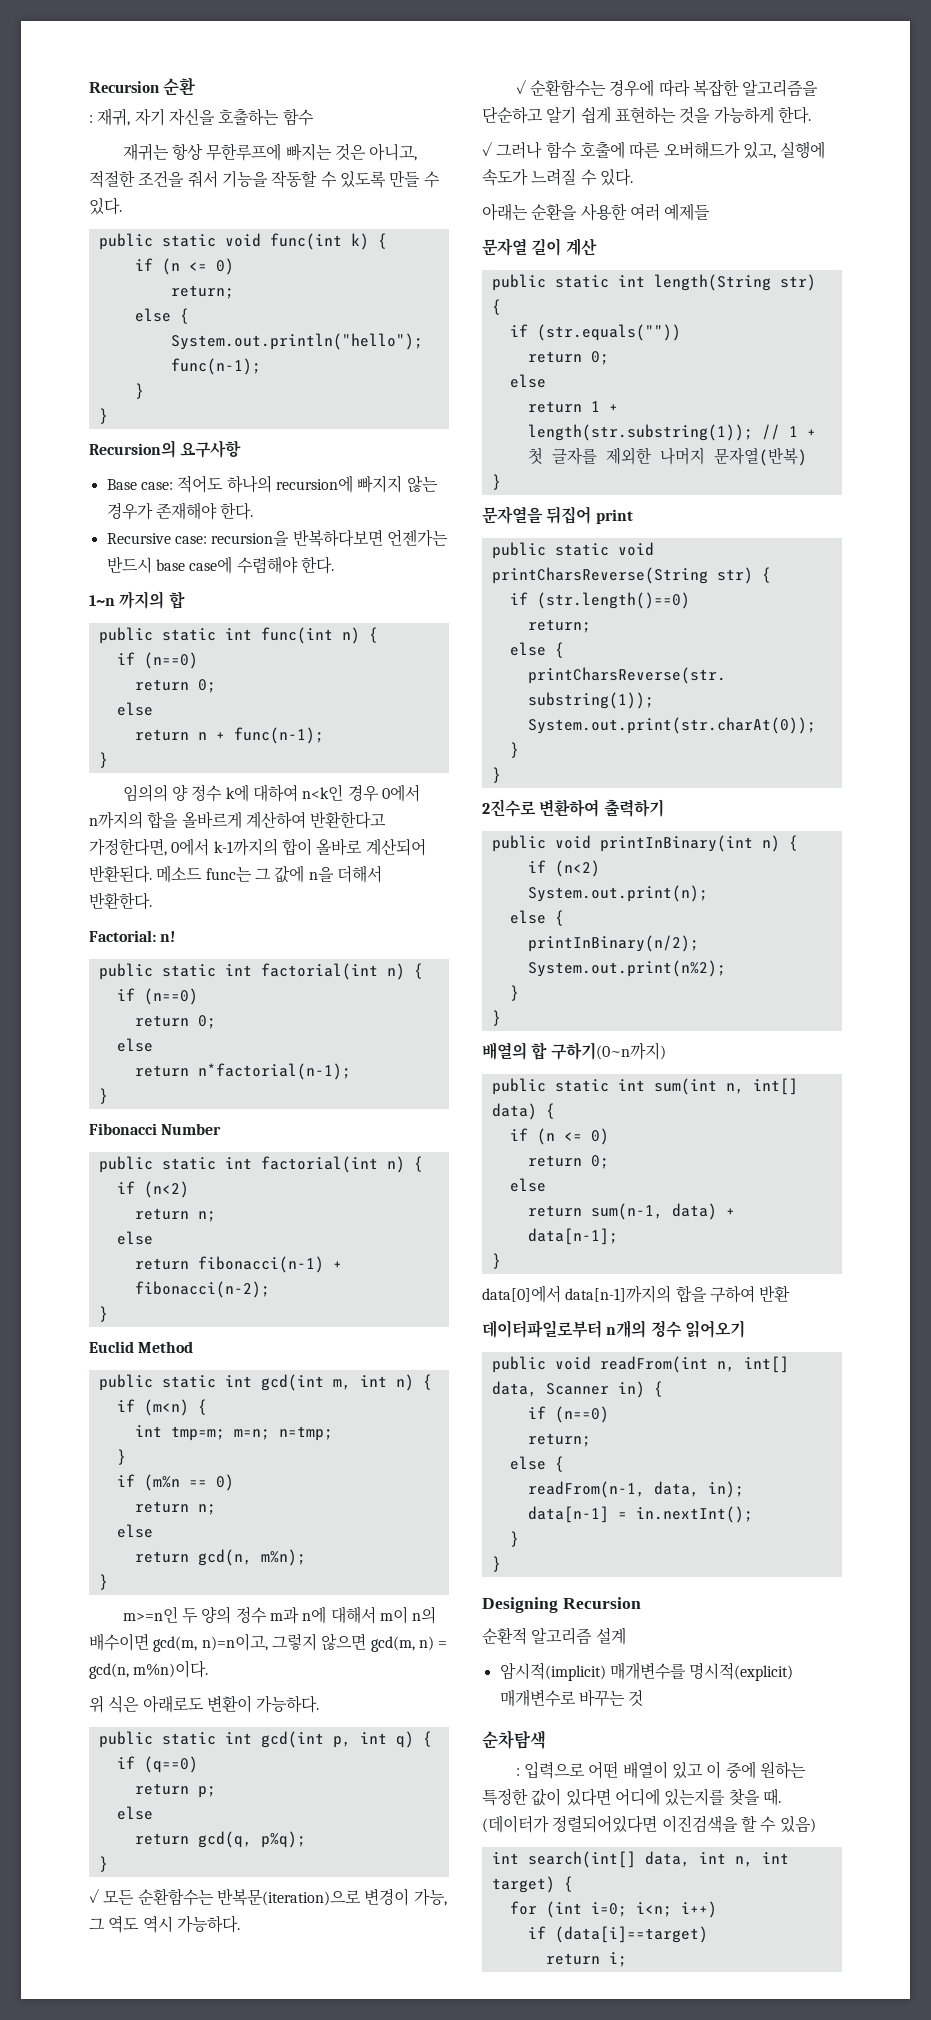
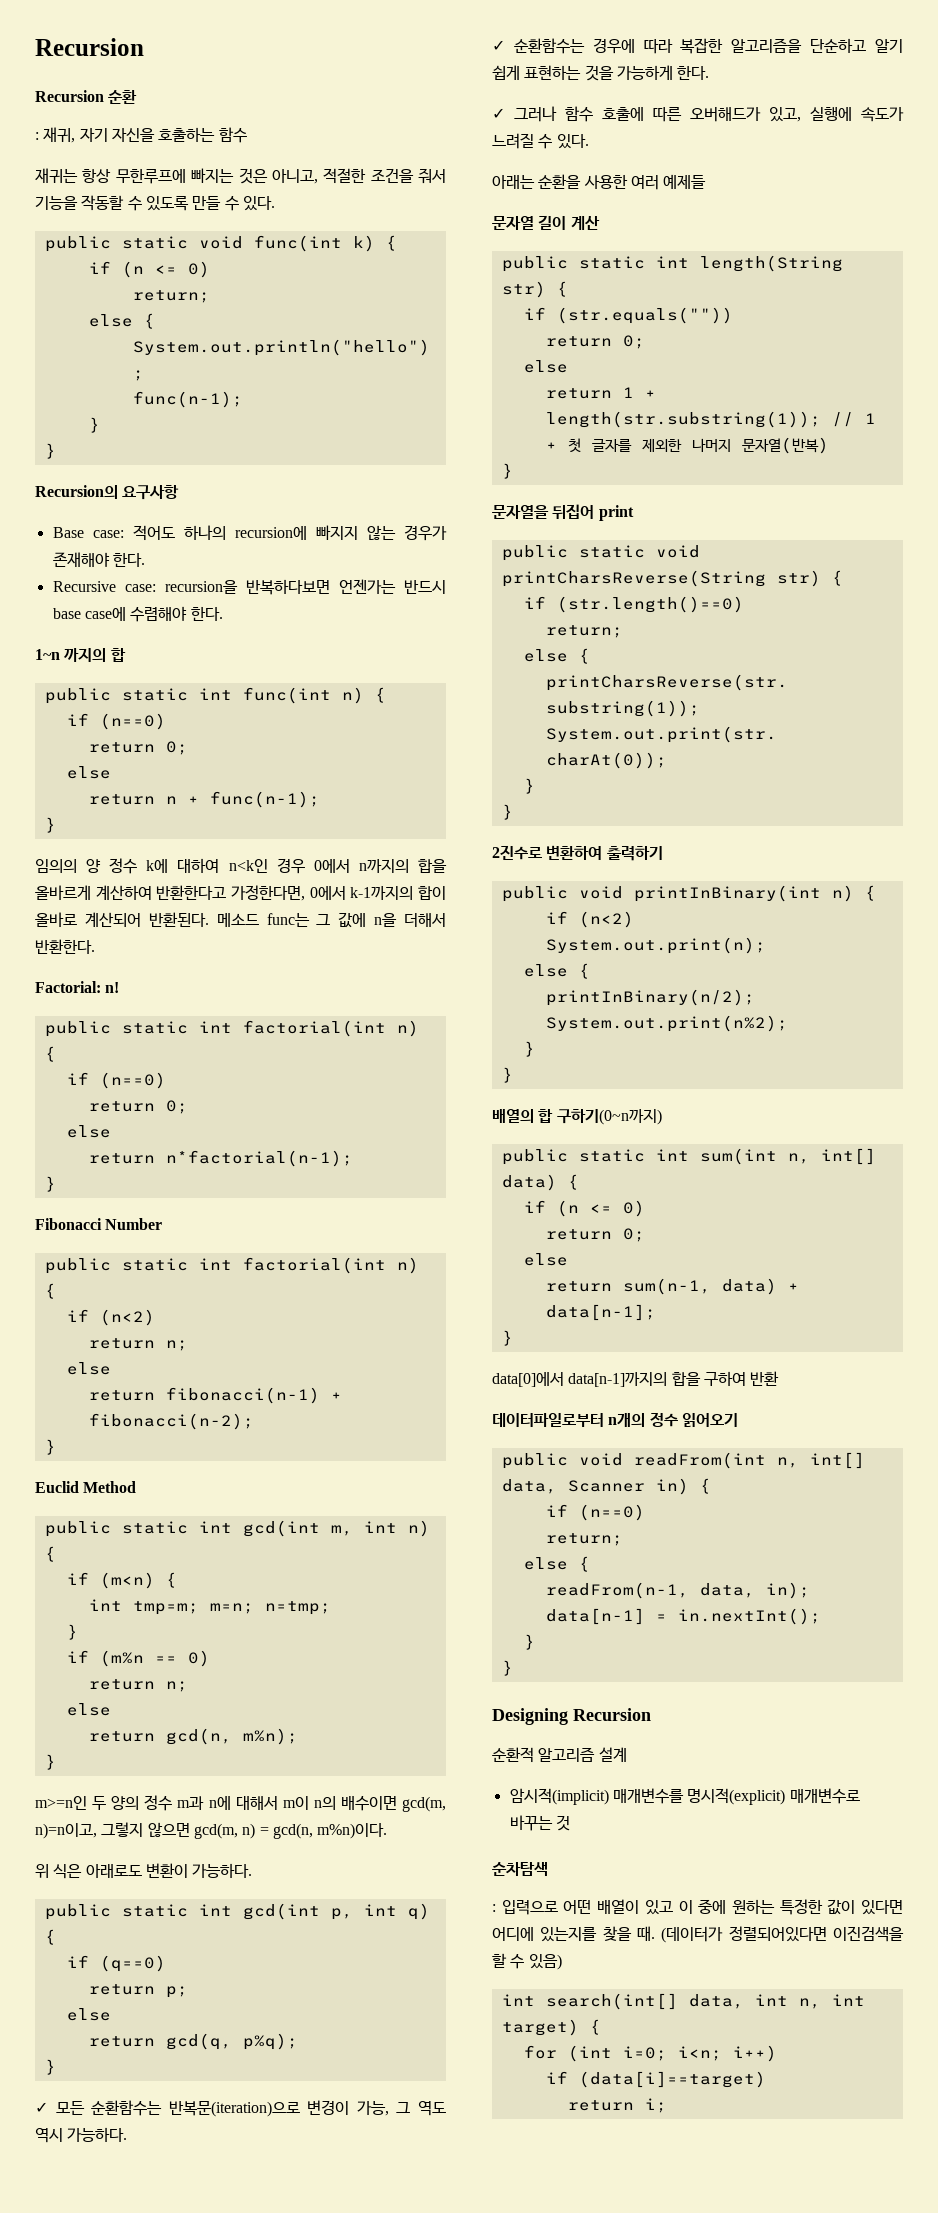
[89,81,159,93] Recursion -> [35,38,144,56] [35,90,104,102] Recursion // Recursion

